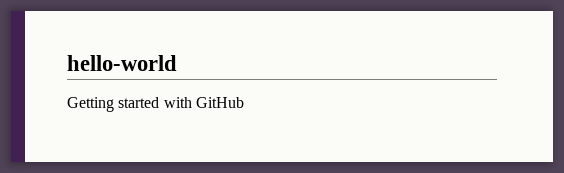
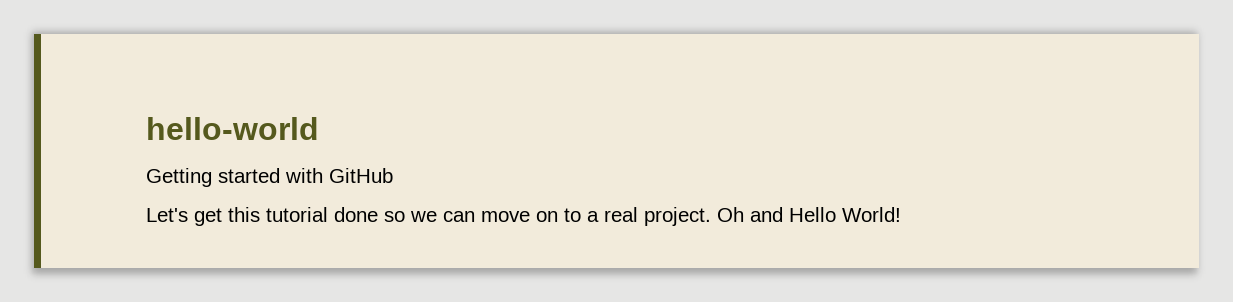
(244, 102) none -> [146,207,901,226] // Let's get this tutorial done so we can move on to a real project. Oh and Hello World!

